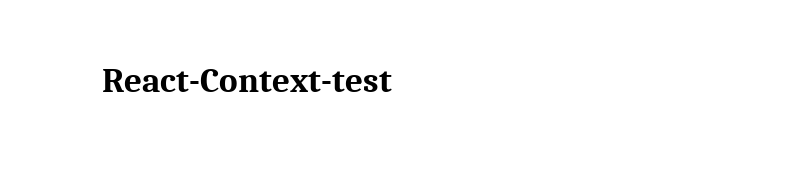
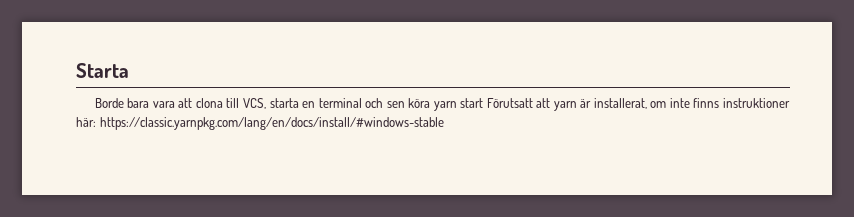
[102,69,392,92] React-Context-test -> [76,63,129,78] [94,98,790,111] [76,117,445,130] Starta // Borde bara vara att clona till VCS, starta en terminal och sen köra yarn start Förutsatt att yarn är installerat, om inte finns instruktioner här: https://classic.yarnpkg.com/lang/en/docs/install/#windows-stable

